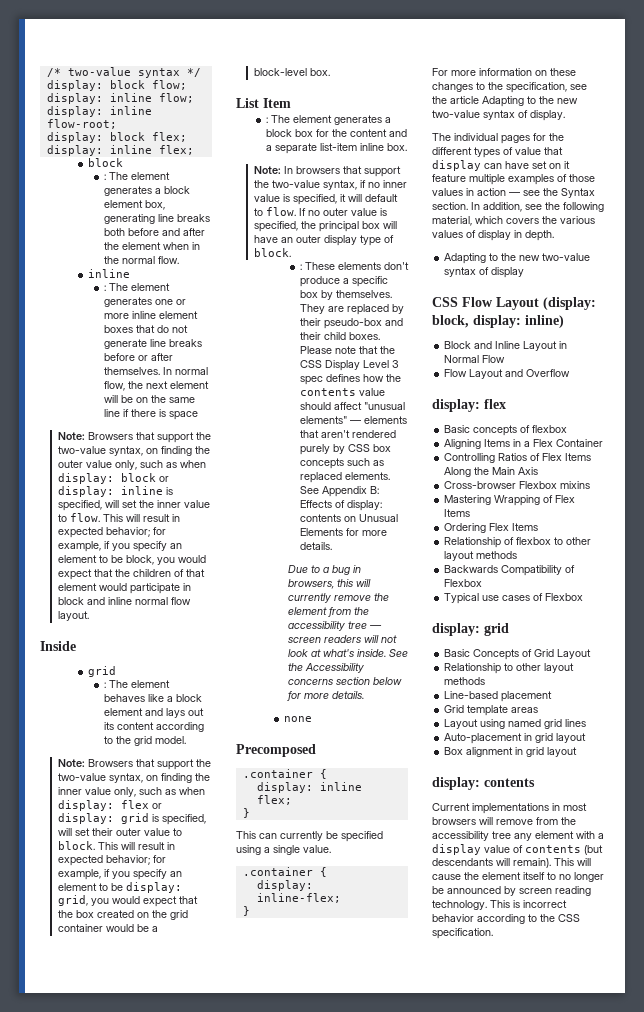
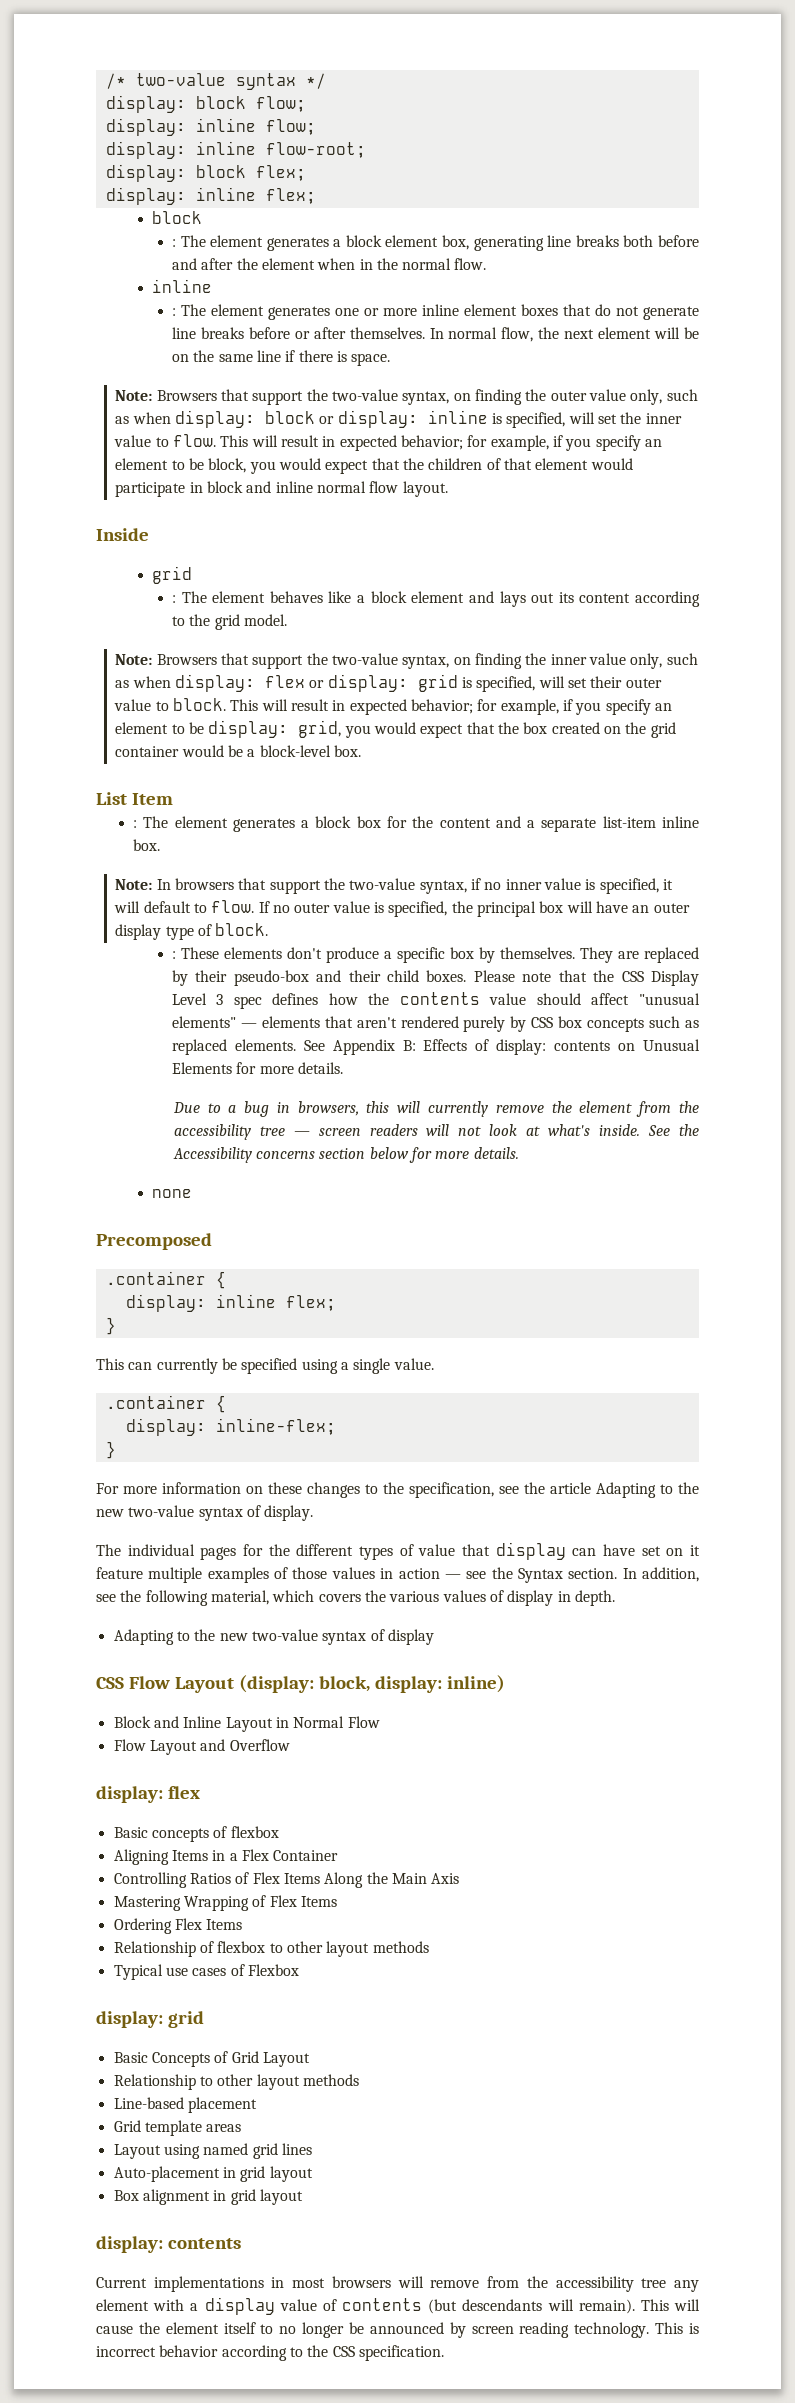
[168,411,198,420] space -> [351,353,391,366] space.
[444,481,591,489] // Cross-browser Flexbox mixins -> (460, 1878) none
[444,565,576,576] [444,579,483,587] // Backwards Compatibility of Flexbox -> (429, 1947) none

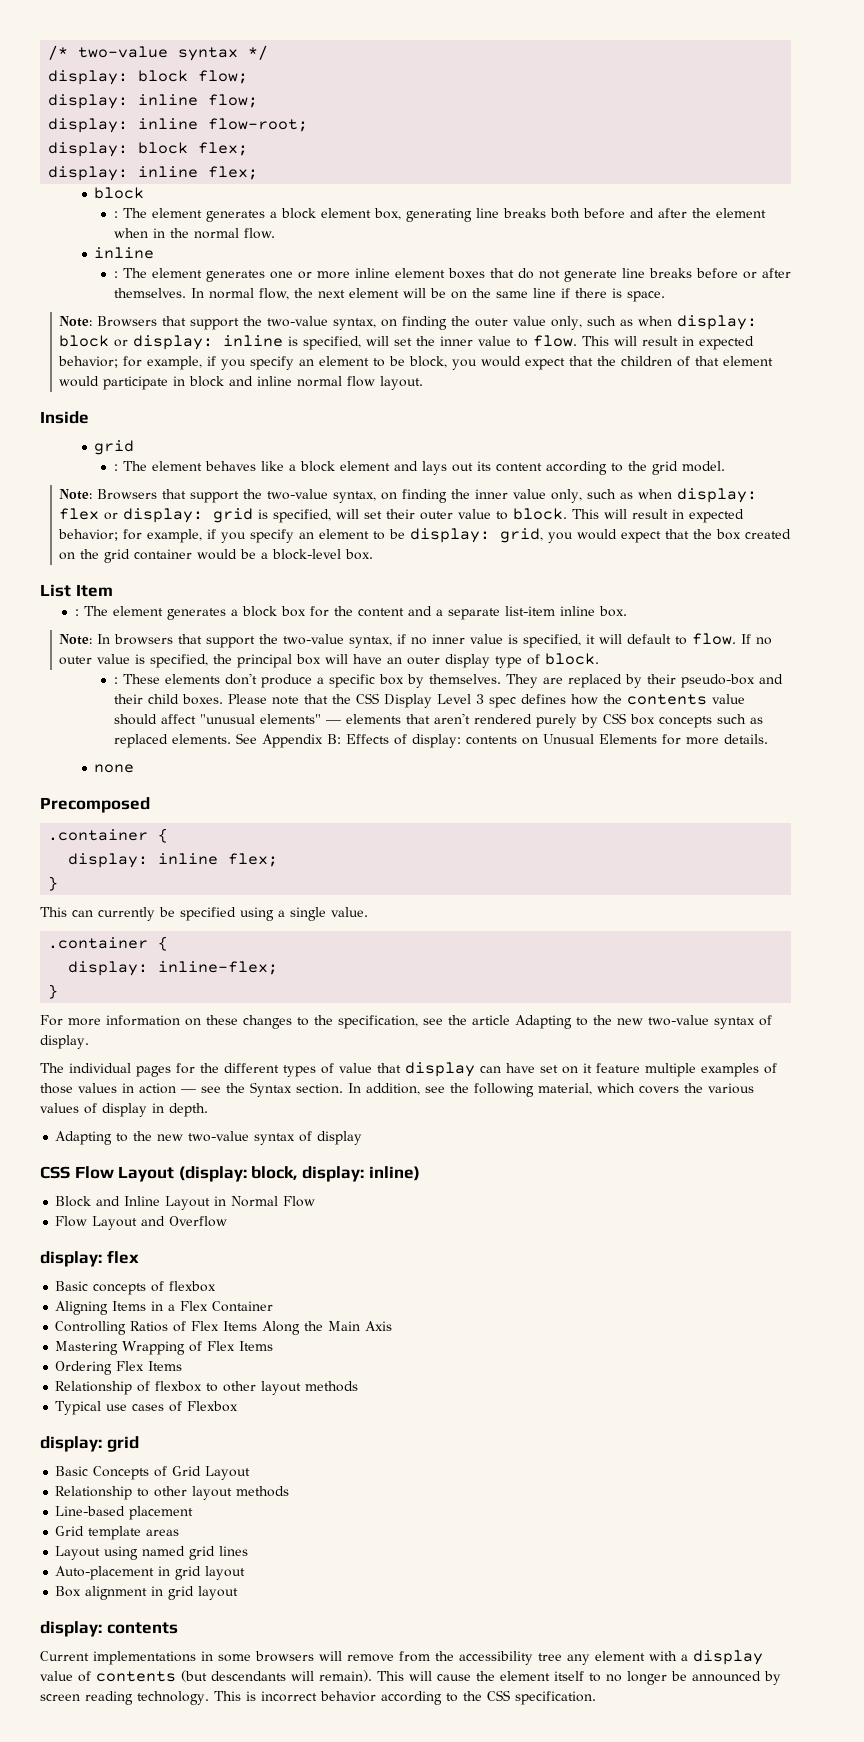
[172,1101,700,1117] [173,1124,699,1140] [172,1147,519,1163] // Due to a bug in browsers, this will currently remove the element from the accessibility tree — screen readers will not look at what's inside. See the Accessibility concerns section below for more details. -> (768, 739) none
[292,2278,326,2288] most -> [218,1654,251,1662] some

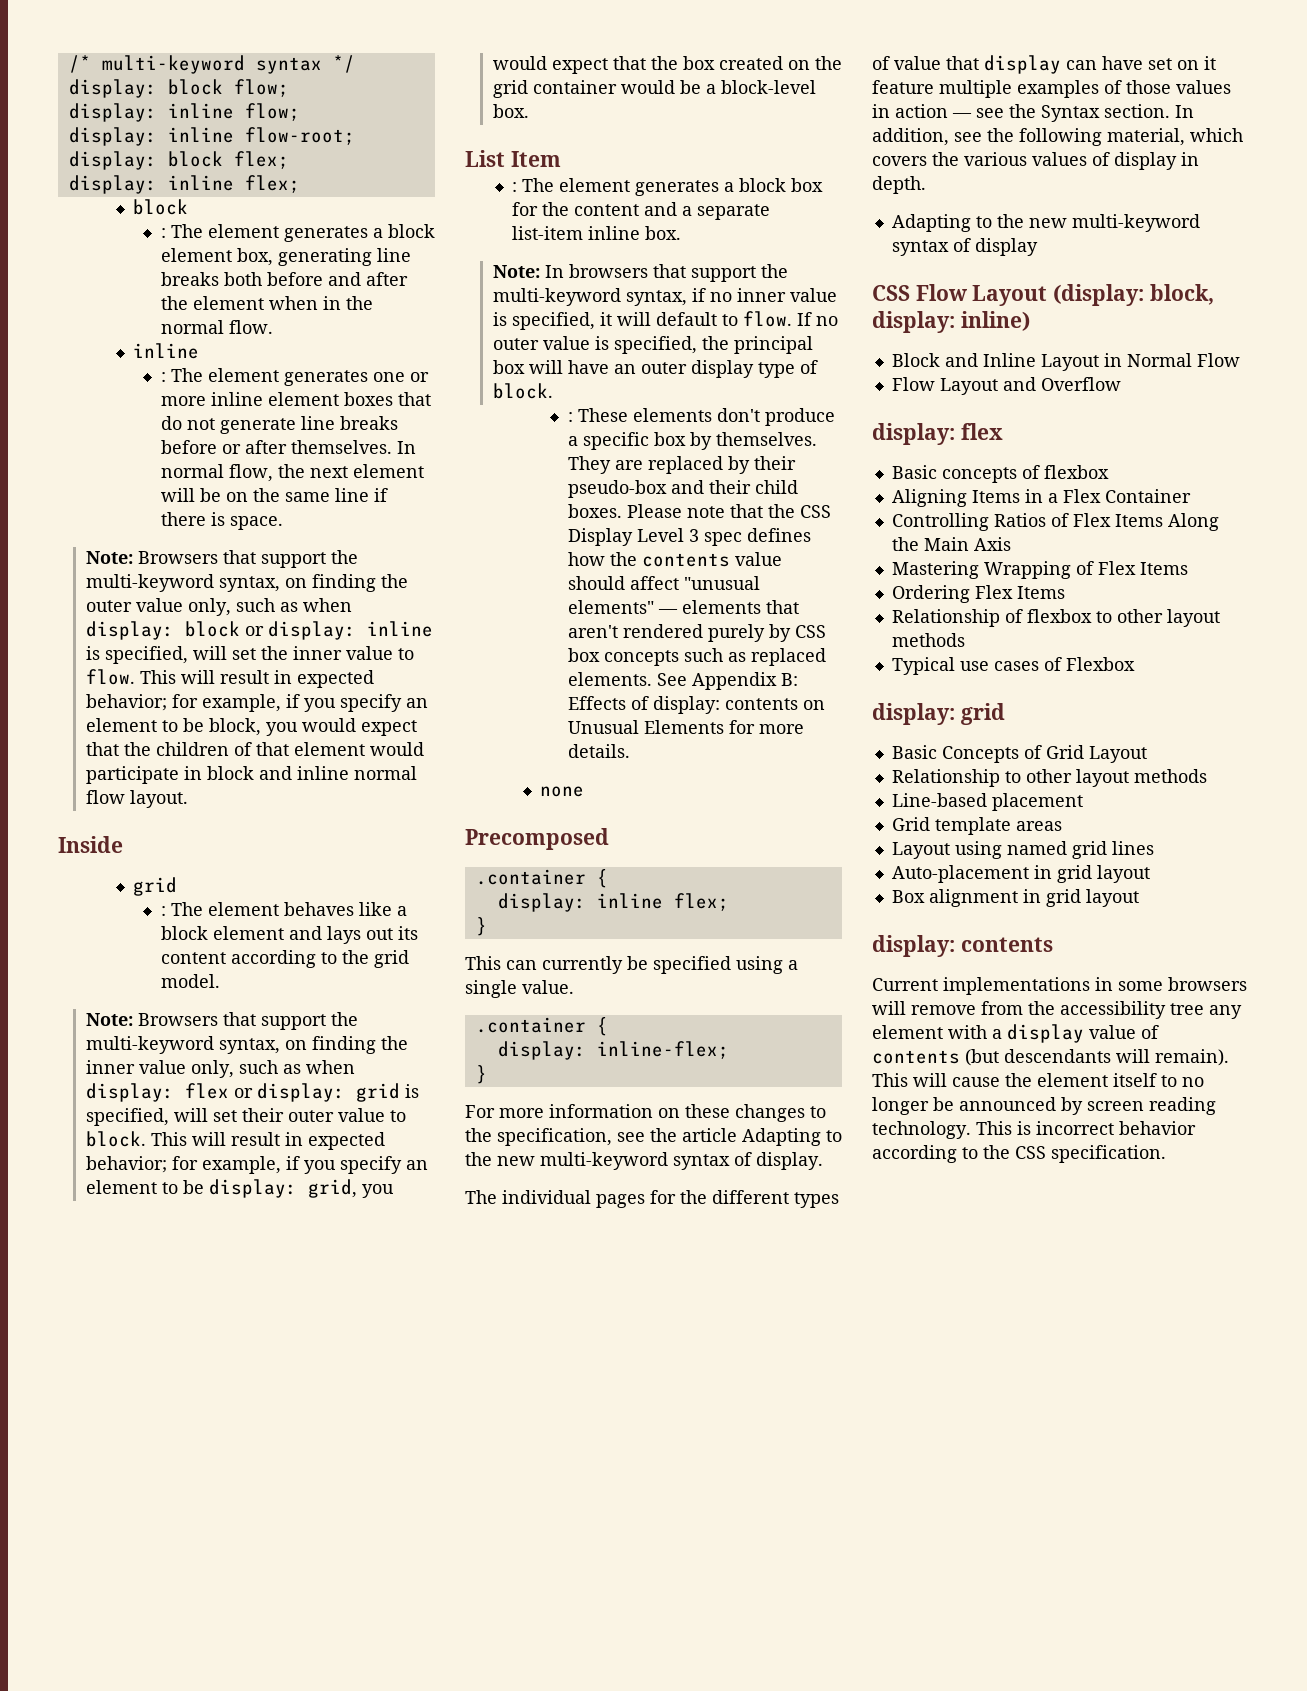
[78,46,169,58] two-value -> [101,55,245,74] multi-keyword
[267,316,329,327] two-value -> [85,574,214,592] multi-keyword
[267,489,329,500] two-value -> [85,1036,214,1054] multi-keyword
[283,634,345,645] two-value -> [492,288,621,306] multi-keyword
[648,1015,709,1026] two-value -> [540,1152,668,1170] multi-keyword
[188,1131,250,1142] two-value -> [1071,214,1200,232] multi-keyword

